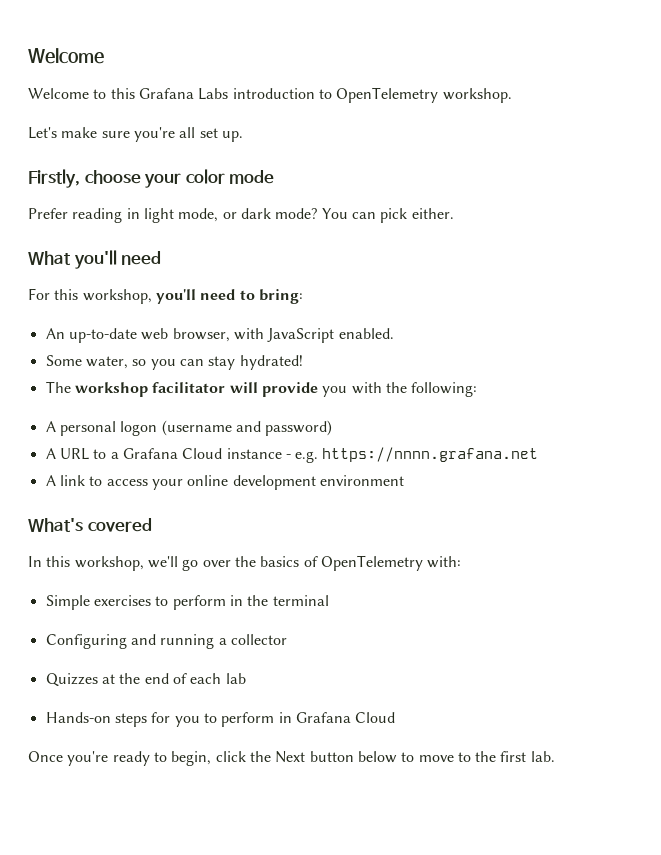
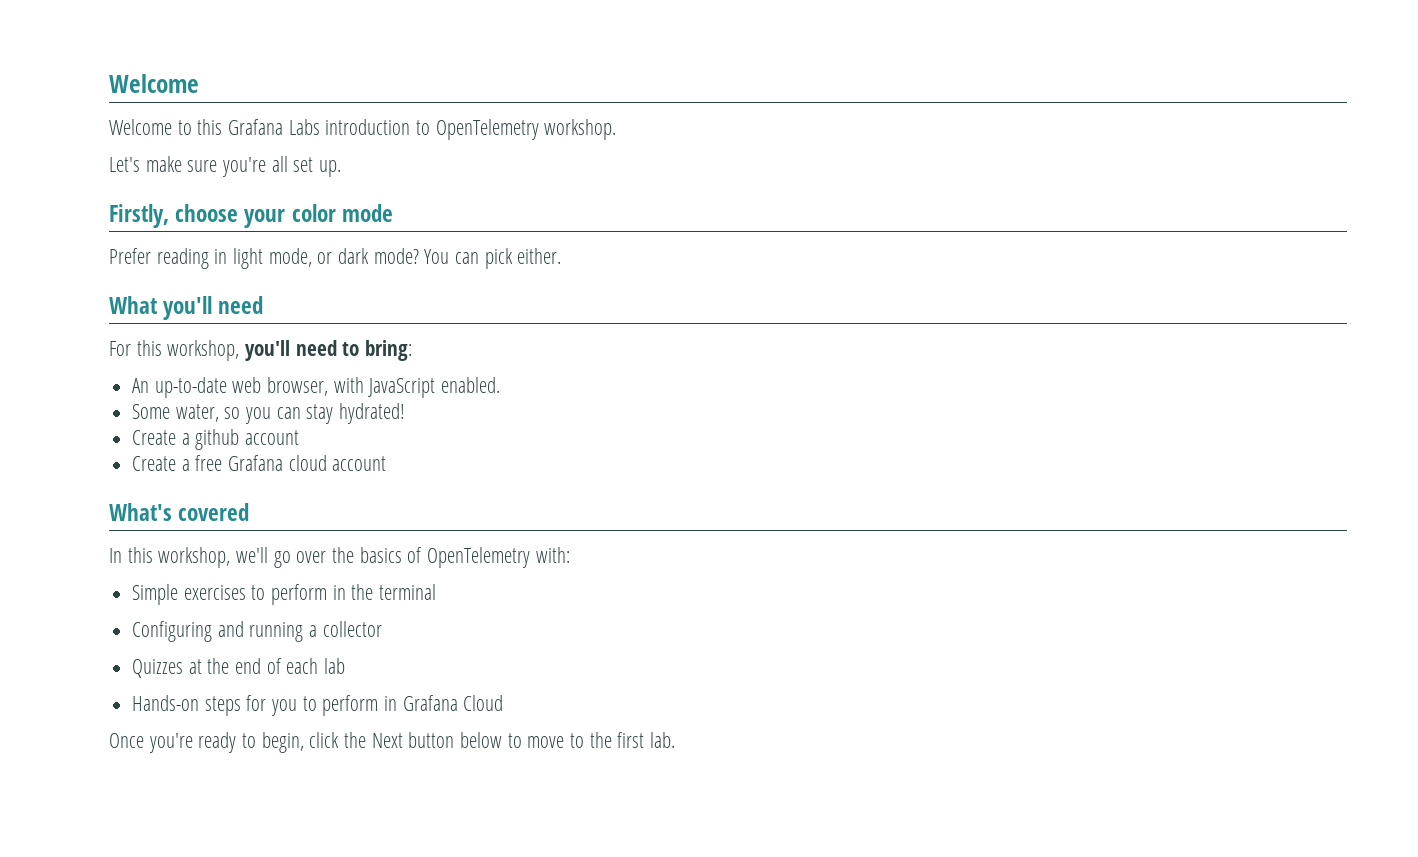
[45,381,478,397] [45,420,333,436] [45,447,539,463] [45,475,404,490] The workshop facilitator will provide you with the following: // A personal logon (username and password) // A URL to a Grafana Cloud instance - e.g. https://nnnn.grafana.net // A link to access your online development environment -> [132,429,300,450] [132,455,387,471] Create a github account // Create a free Grafana cloud account

